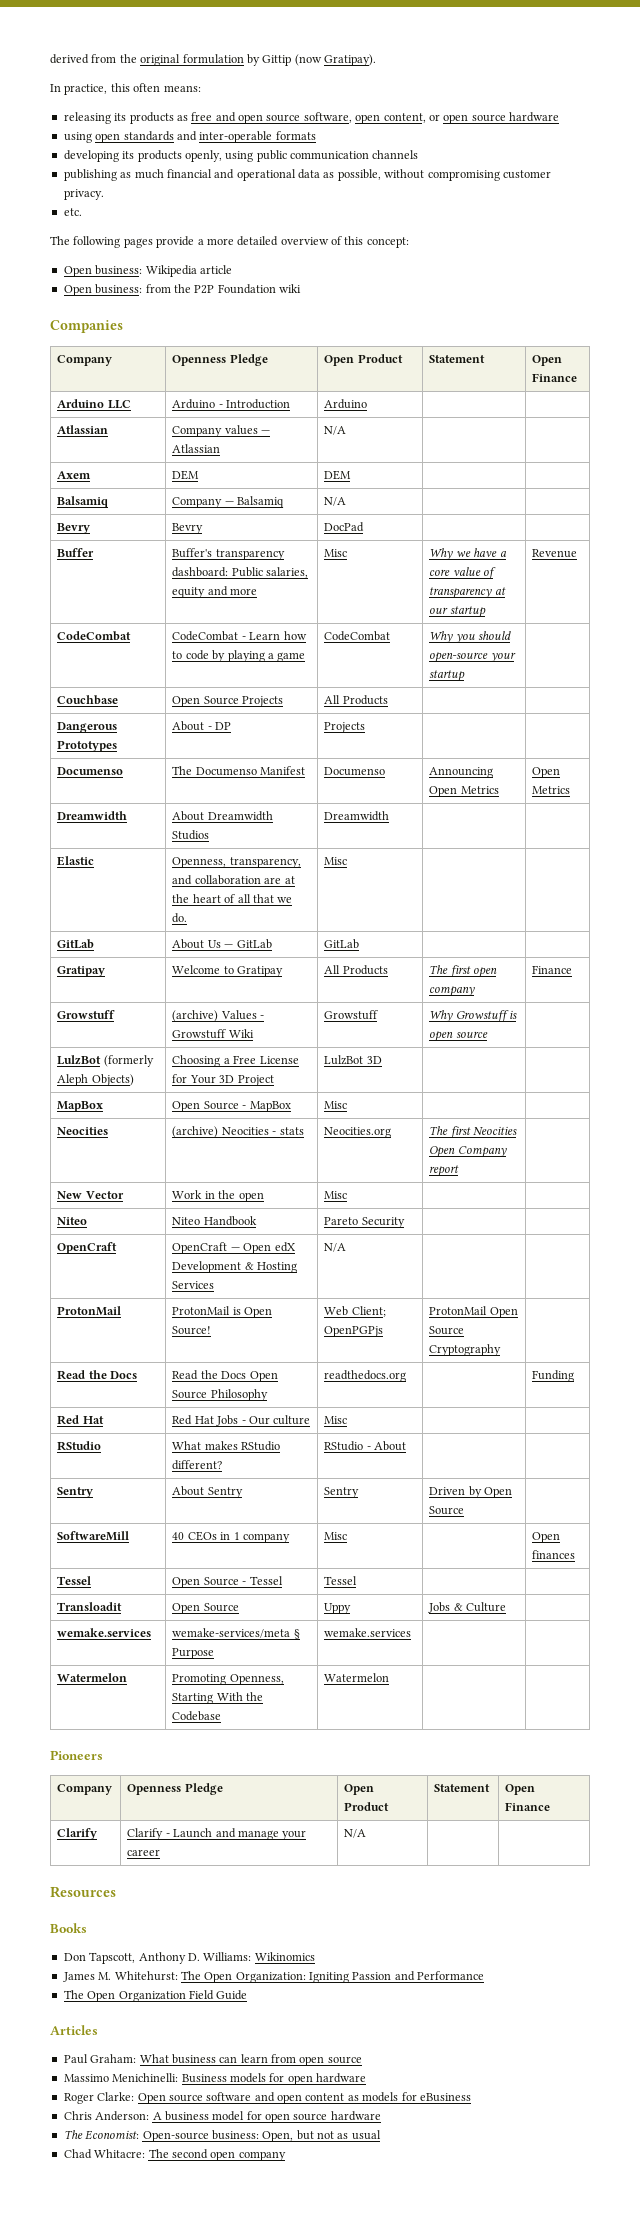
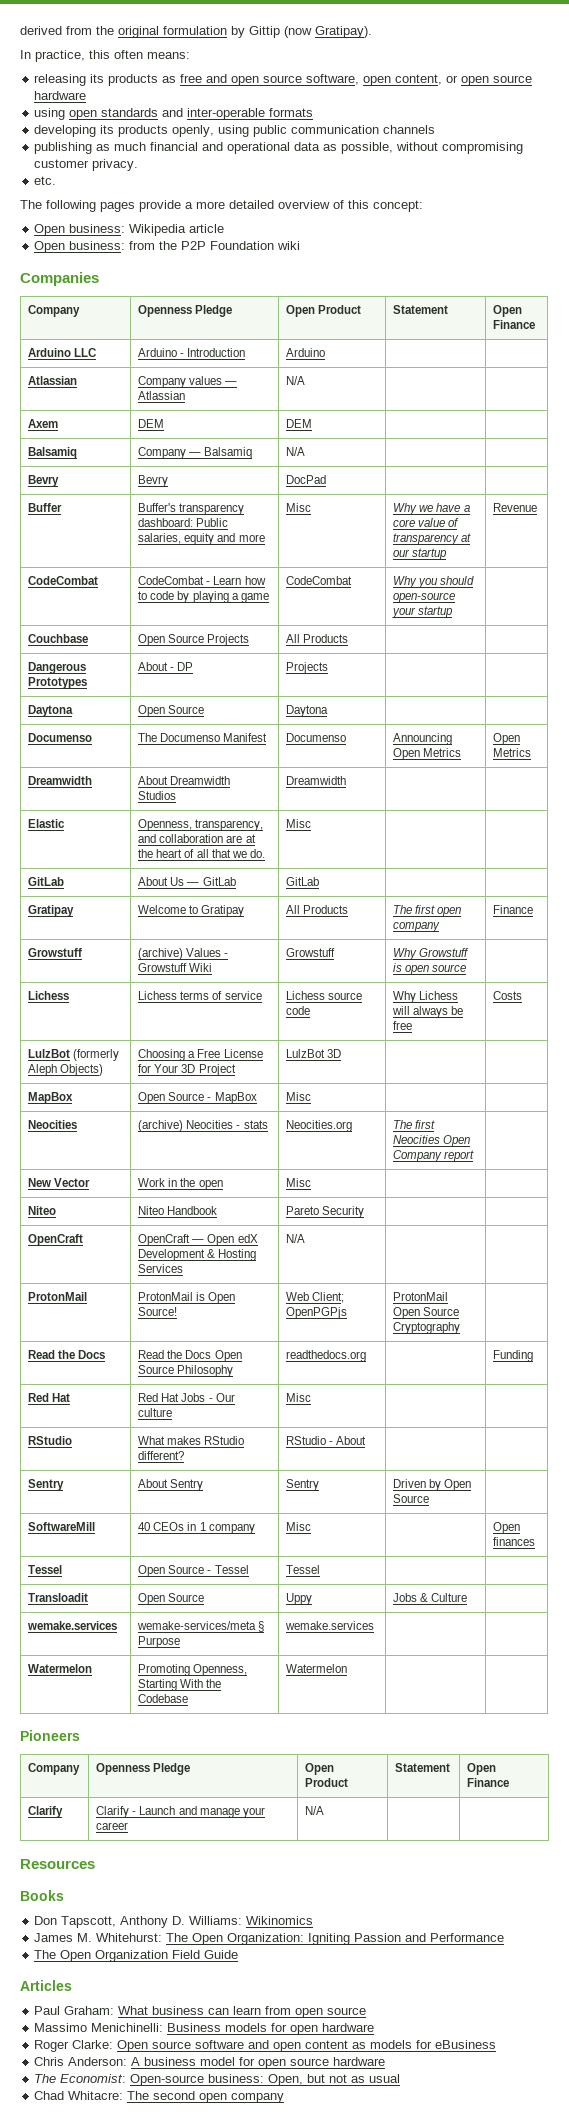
(366, 727) none -> [28,705,74,717] [138,705,205,717] [286,705,329,717] // Daytona | Open Source | Daytona | |
(488, 1034) none -> [28,991,70,1000] [138,991,262,1000] [286,991,363,1000] [286,1006,311,1015] [393,991,459,1003] [392,1006,464,1018] [393,1021,413,1030] [493,991,523,1000] // Lichess | Lichess terms of service | Lichess source code | Why Lichess will always be free | Costs

